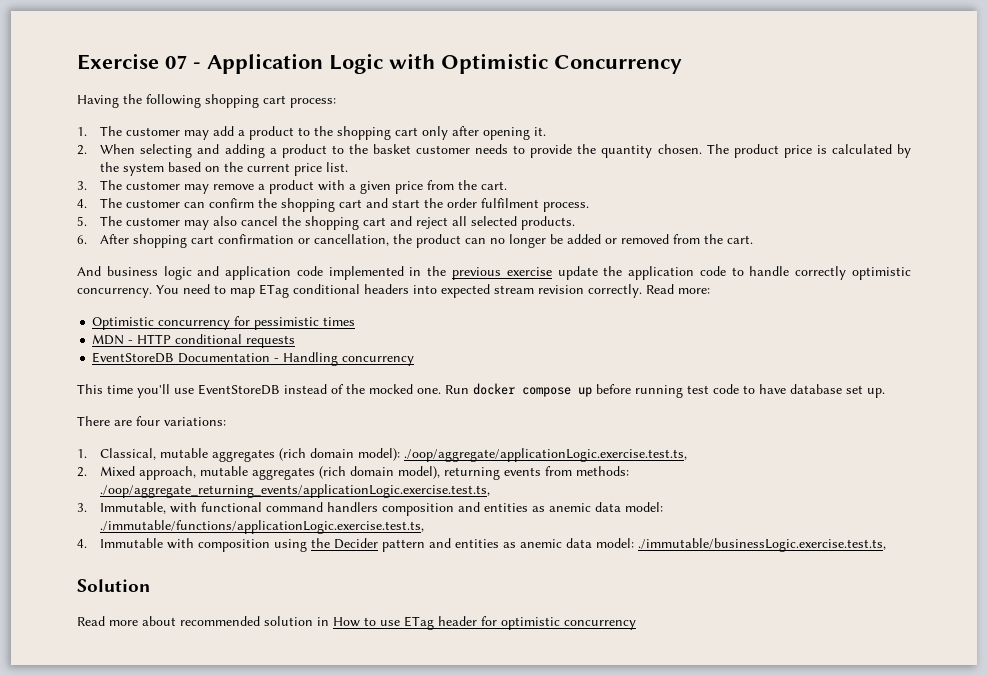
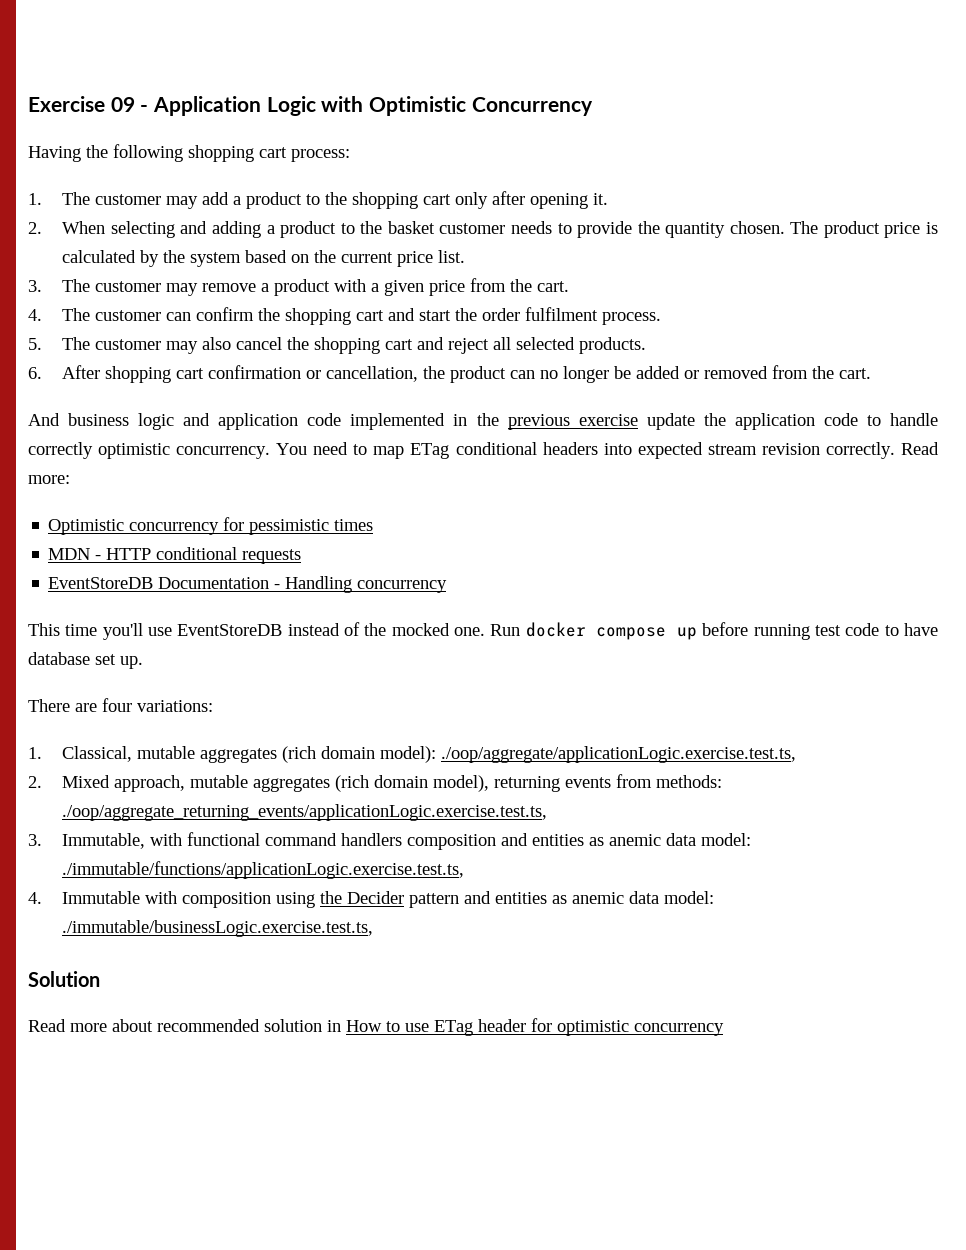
[165,55,187,69] 07 -> [110,97,135,112] 09

